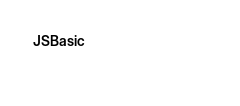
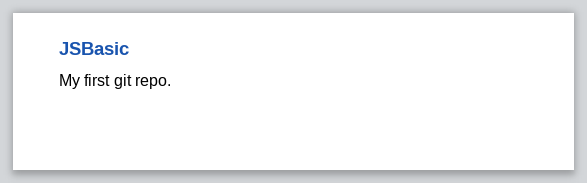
(85, 40) none -> [59,74,171,89] // My first git repo.

